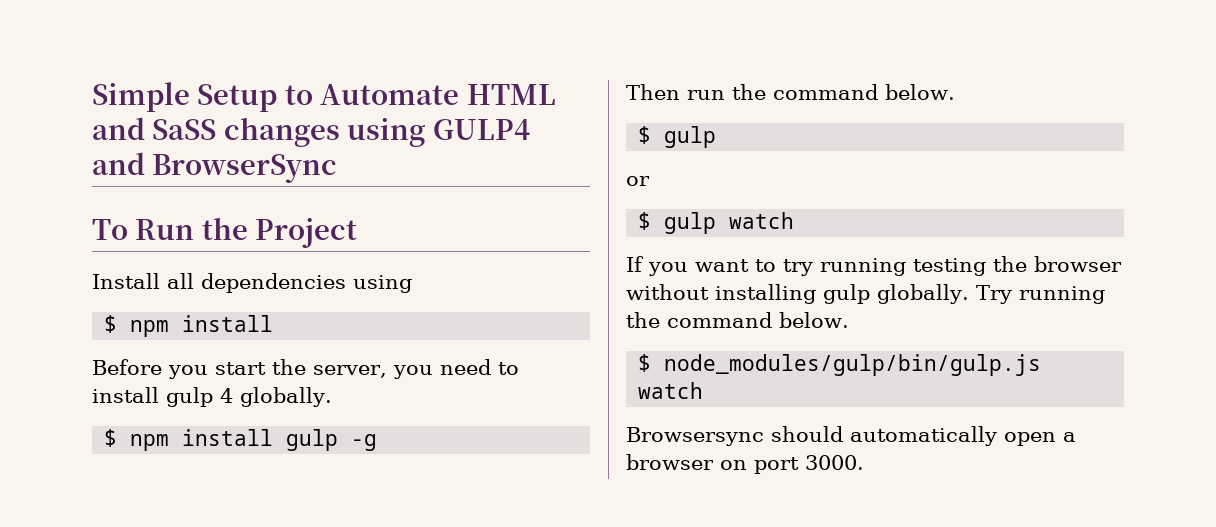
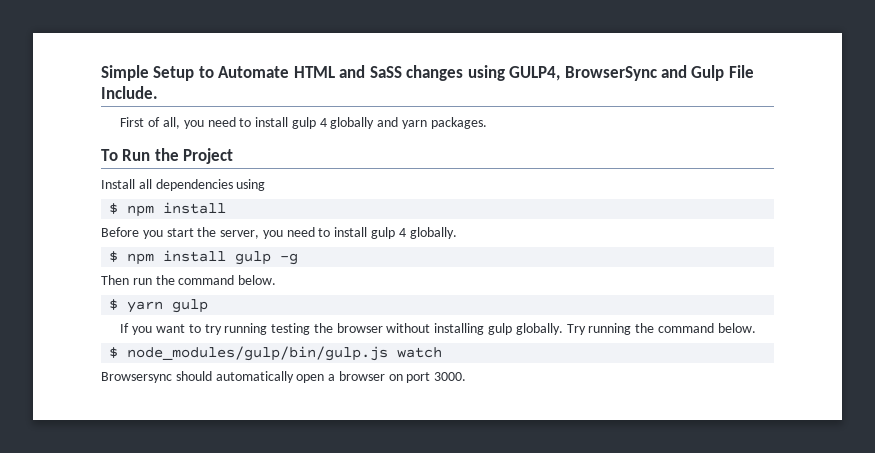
[432,119,530,140] [92,152,338,183] GULP4 and BrowserSync -> [509,65,754,81] [101,86,158,99] [120,117,487,129] GULP4, BrowserSync and Gulp File Include. // First of all, you need to install gulp 4 globally and yarn packages.
[664,126,717,148] [626,176,650,186] [638,212,795,234] gulp // or // $ gulp watch -> [127,299,209,313] yarn gulp

